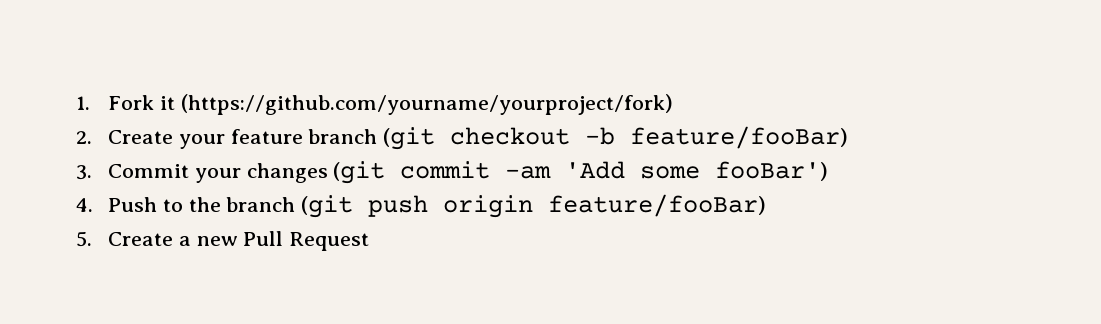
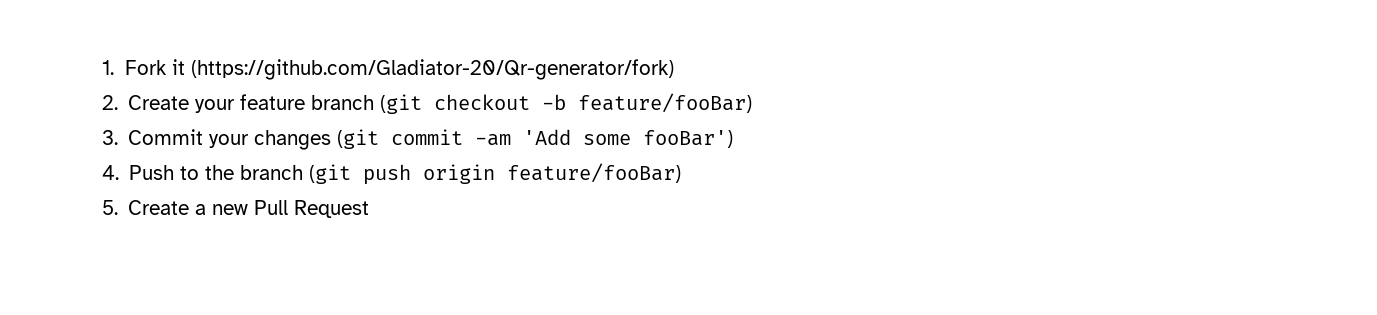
[180,94,673,115] (https://github.com/yourname/yourproject/fork) -> [190,59,674,80] (https://github.com/Gladiator-20/Qr-generator/fork)

